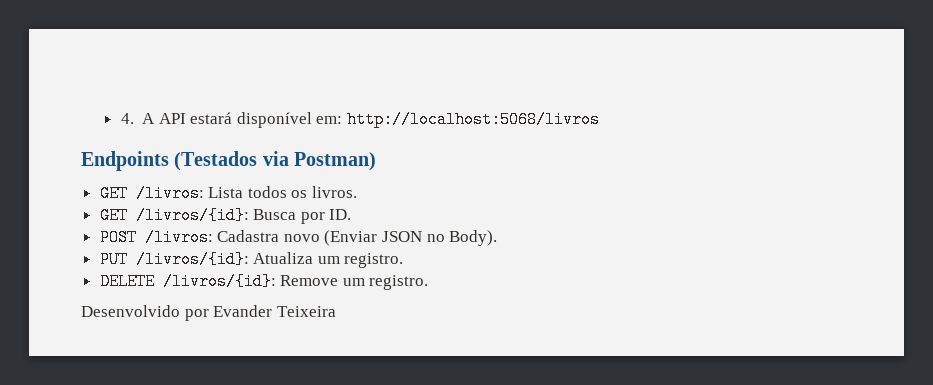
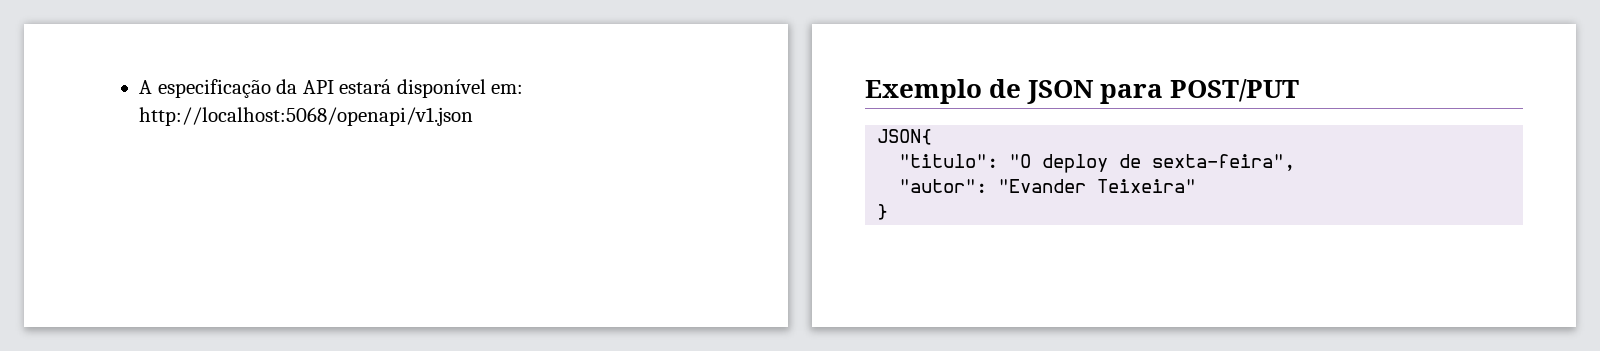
[120,113,156,124] 4. A -> [139,79,298,98] A especificação da
[346,111,600,128] [81,151,377,171] [99,185,358,202] [99,207,352,224] [99,229,498,246] [99,251,404,268] [99,273,429,290] [81,305,336,321] http://localhost:5068/livros // Endpoints (Testados via Postman) // GET /livros: Lista todos os livros. // GET /livros/{id}: Busca por ID. // POST /livros: Cadastra novo (Enviar JSON no Body). // PUT /livros/{id}: Atualiza um registro. // DELETE /livros/{id}: Remove um registro. // Desenvolvido por Evander Teixeira -> [139,107,474,126] [865,79,1300,104] [877,129,933,145] [899,154,1296,173] [899,179,1197,193] [877,204,889,220] http://localhost:5068/openapi/v1.json // Exemplo de JSON para POST/PUT // JSON{ // "titulo": "O deploy de sexta-feira", // "autor": "Evander Teixeira" // }

